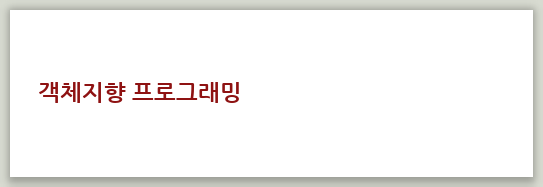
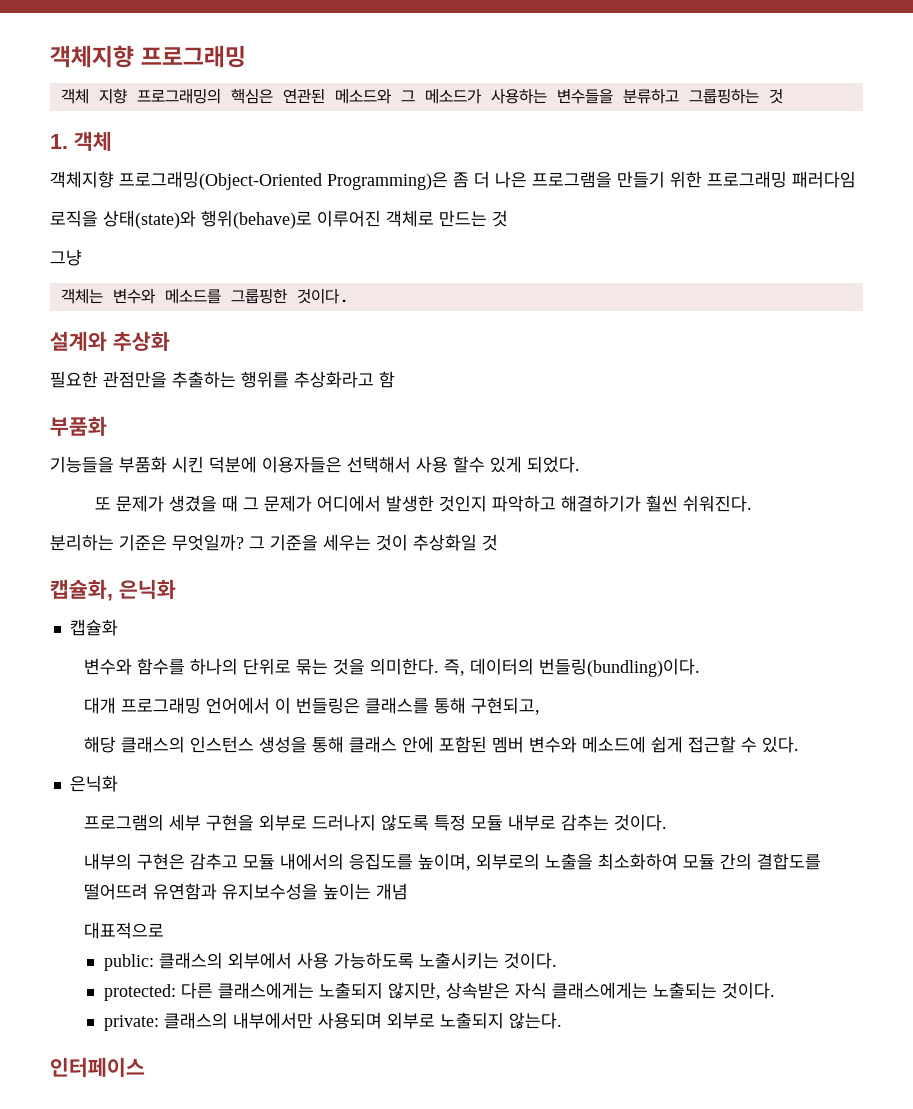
(243, 92) none -> [60,88,783,104] [50,131,112,151] [50,171,856,190] [50,210,508,229] [50,249,82,266] [60,288,349,304] [50,331,170,351] [50,371,395,388] [50,416,107,436] [50,456,580,473] [94,495,752,512] [50,534,498,551] [50,579,176,601] [69,619,118,636] [83,658,700,677] [83,697,540,715] [83,736,799,753] [69,775,118,792] [83,814,667,831] [83,853,821,871] [83,883,408,900] [83,922,164,939] [103,952,557,971] [103,982,775,1001] [103,1012,562,1031] [50,1057,145,1077] // 객체 지향 프로그래밍의 핵심은 연관된 메소드와 그 메소드가 사용하는 변수들을 분류하고 그룹핑하는 것 // 1. 객체 // 객체지향 프로그래밍(Object-Oriented Programming)은 좀 더 나은 프로그램을 만들기 위한 프로그래밍 패러다임 // 로직을 상태(state)와 행위(behave)로 이루어진 객체로 만드는 것 // 그냥 // 객체는 변수와 메소드를 그룹핑한 것이다. // 설계와 추상화 // 필요한 관점만을 추출하는 행위를 추상화라고 함 // 부품화 // 기능들을 부품화 시킨 덕분에 이용자들은 선택해서 사용 할수 있게 되었다. // 또 문제가 생겼을 때 그 문제가 어디에서 발생한 것인지 파악하고 해결하기가 훨씬 쉬워진다. // 분리하는 기준은 무엇일까? 그 기준을 세우는 것이 추상화일 것 // 캡슐화, 은닉화 // 캡슐화 // 변수와 함수를 하나의 단위로 묶는 것을 의미한다. 즉, 데이터의 번들링(bundling)이다. // 대개 프로그래밍 언어에서 이 번들링은 클래스를 통해 구현되고, // 해당 클래스의 인스턴스 생성을 통해 클래스 안에 포함된 멤버 변수와 메소드에 쉽게 접근할 수 있다. // 은닉화 // 프로그램의 세부 구현을 외부로 드러나지 않도록 특정 모듈 내부로 감추는 것이다. // 내부의 구현은 감추고 모듈 내에서의 응집도를 높이며, 외부로의 노출을 최소화하여 모듈 간의 결합도를 떨어뜨려 유연함과 유지보수성을 높이는 개념 // 대표적으로 // public: 클래스의 외부에서 사용 가능하도록 노출시키는 것이다. // protected: 다른 클래스에게는 노출되지 않지만, 상속받은 자식 클래스에게는 노출되는 것이다. // private: 클래스의 내부에서만 사용되며 외부로 노출되지 않는다. // 인터페이스

